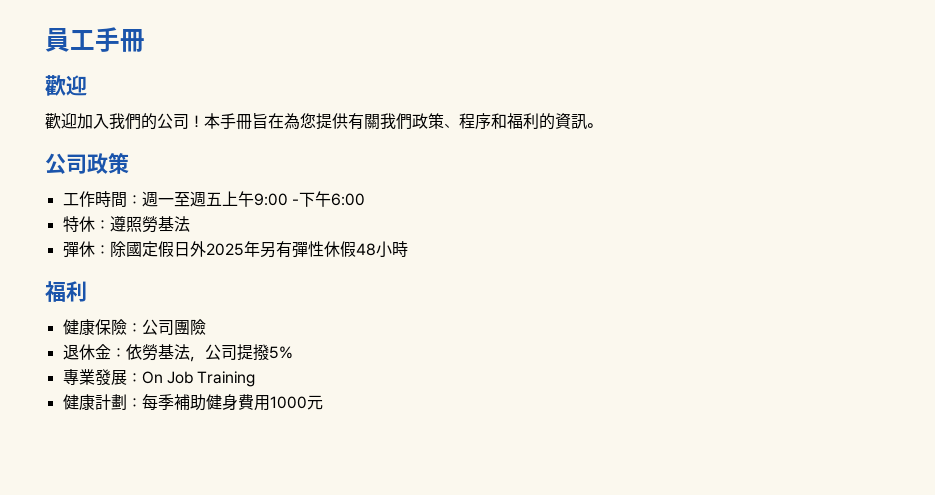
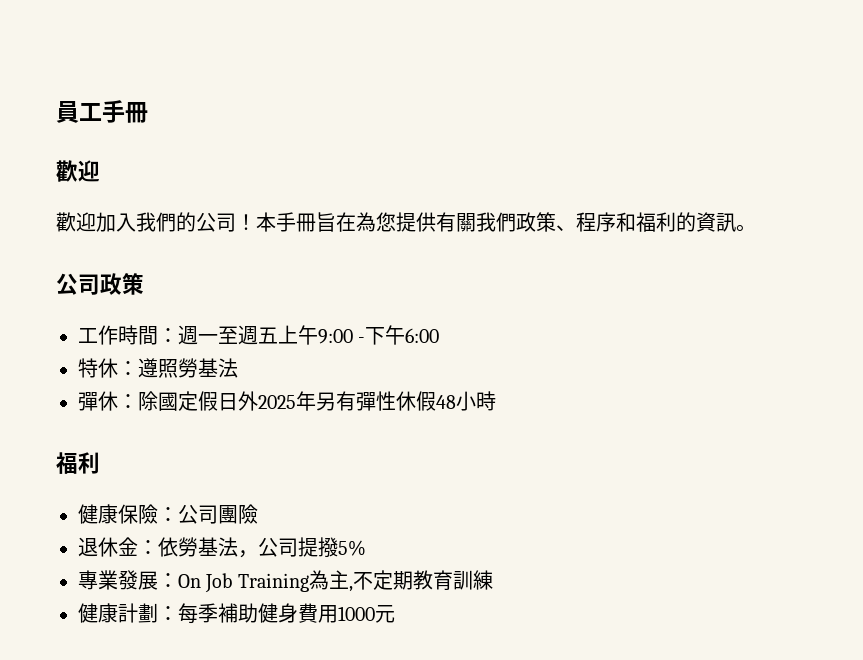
(256, 379) none -> [308,570,493,592] 為主,不定期教育訓練

